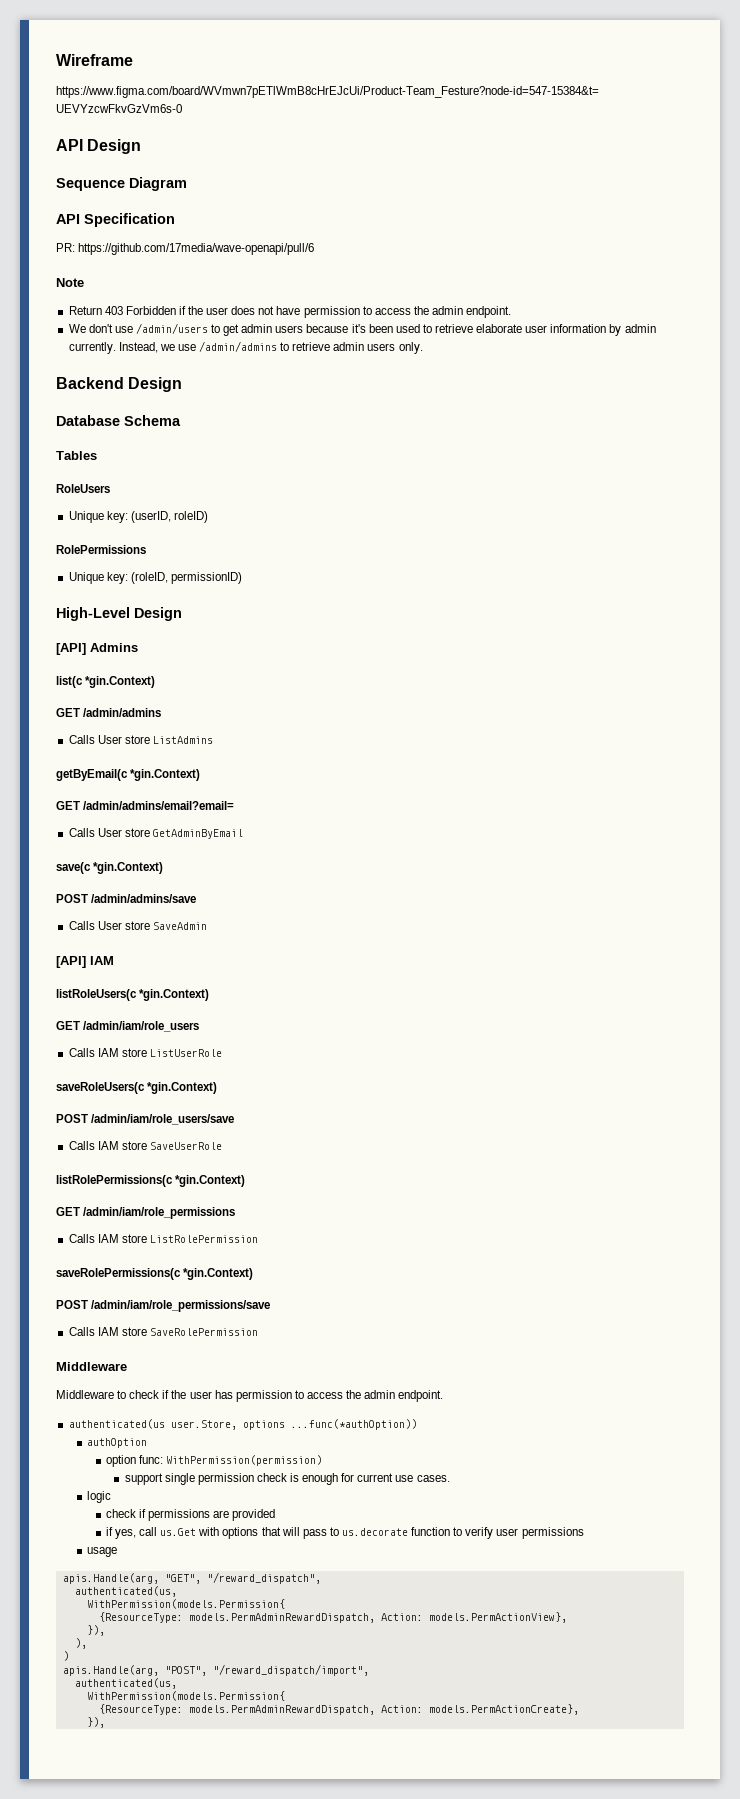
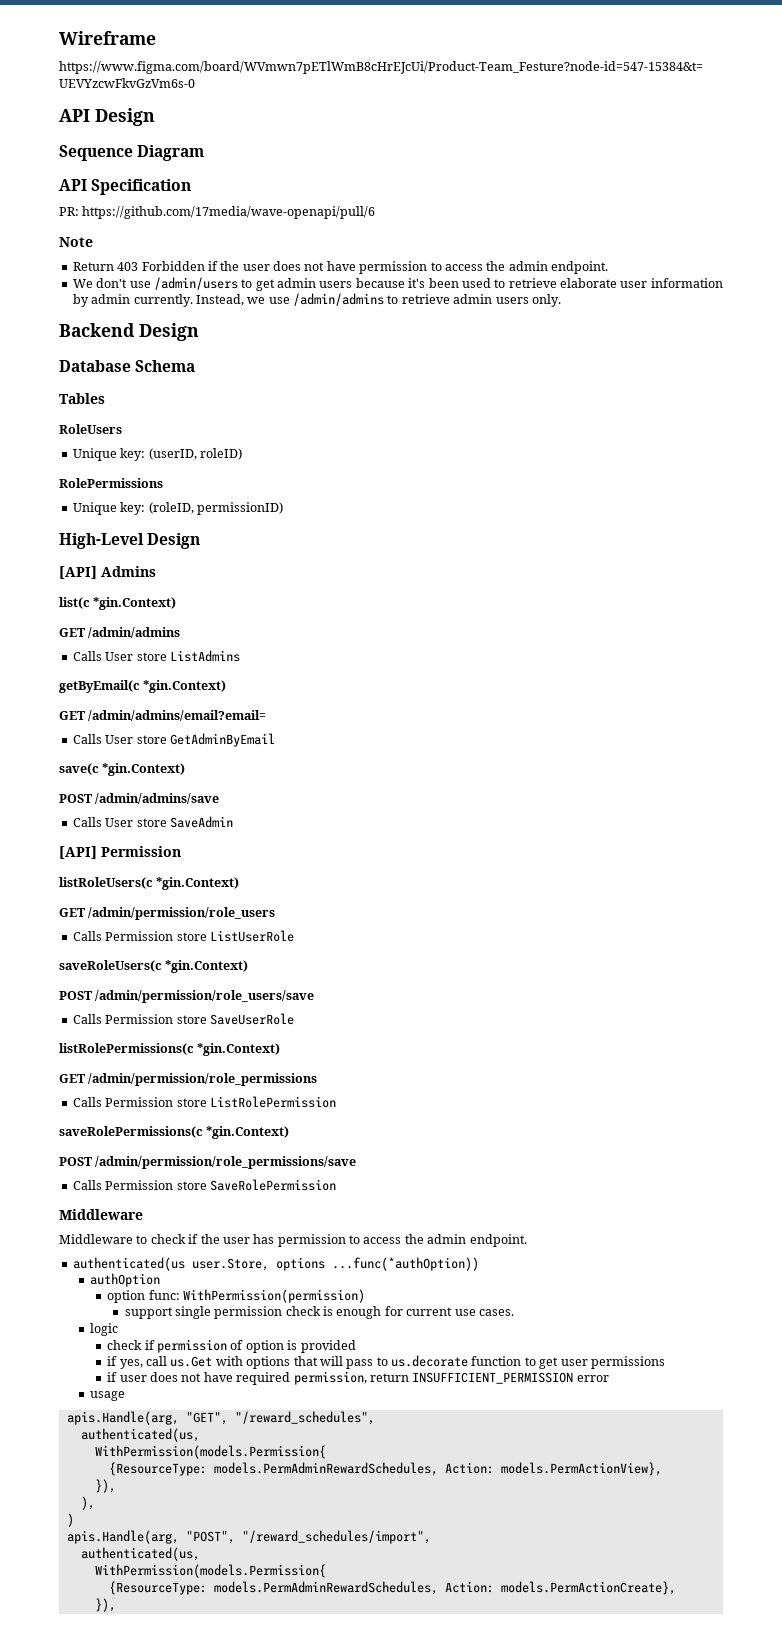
[90,956,114,965] IAM -> [101,846,181,857] Permission
[83,1021,200,1032] [68,1048,119,1057] /admin/iam/role_users // Calls IAM -> [88,907,276,920] [72,931,174,941] /admin/permission/role_users // Calls Permission
[91,1114,235,1125] [68,1141,119,1150] /admin/iam/role_users/save // Calls IAM -> [95,990,315,1003] [72,1014,174,1024] /admin/permission/role_users/save // Calls Permission
[83,1207,236,1219] [68,1234,119,1243] /admin/iam/role_permissions // Calls IAM -> [88,1073,318,1086] [72,1097,174,1107] /admin/permission/role_permissions // Calls Permission
[91,1300,271,1312] [68,1327,119,1336] /admin/iam/role_permissions/save // Calls IAM -> [95,1156,357,1169] [72,1180,174,1190] /admin/permission/role_permissions/save // Calls Permission
[148,1509,230,1521] permissions are -> [157,1339,298,1353] permission of option is
[465,1527,494,1539] verify -> [539,1357,559,1369] get
(584, 1533) none -> [107,1371,609,1385] // if user does not have required permission, return INSUFFICIENT_PERMISSION error
[206,1572,321,1584] [74,1586,177,1597] [86,1599,285,1609] [98,1612,375,1623] "/reward_dispatch", // authenticated(us, // WithPermission(models.Permission{ // {ResourceType: models.PermAdminRewardDispatch, -> [234,1411,375,1425] [80,1428,200,1442] [94,1445,326,1459] [108,1462,438,1476] "/reward_schedules", // authenticated(us, // WithPermission(models.Permission{ // {ResourceType: models.PermAdminRewardSchedules,
[212,1664,369,1676] [74,1678,177,1689] [86,1691,285,1701] [98,1704,375,1715] "/reward_dispatch/import", // authenticated(us, // WithPermission(models.Permission{ // {ResourceType: models.PermAdminRewardDispatch, -> [241,1530,431,1544] [80,1547,200,1561] [94,1564,326,1578] [108,1581,438,1595] "/reward_schedules/import", // authenticated(us, // WithPermission(models.Permission{ // {ResourceType: models.PermAdminRewardSchedules,

